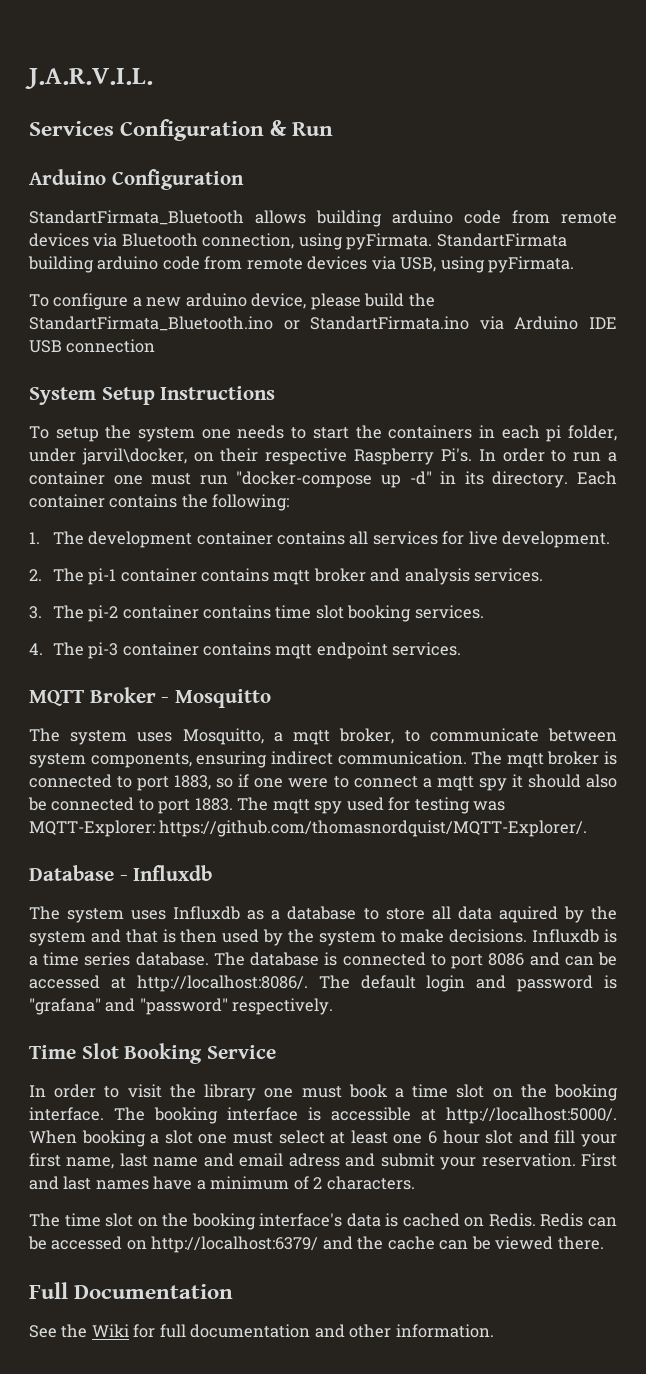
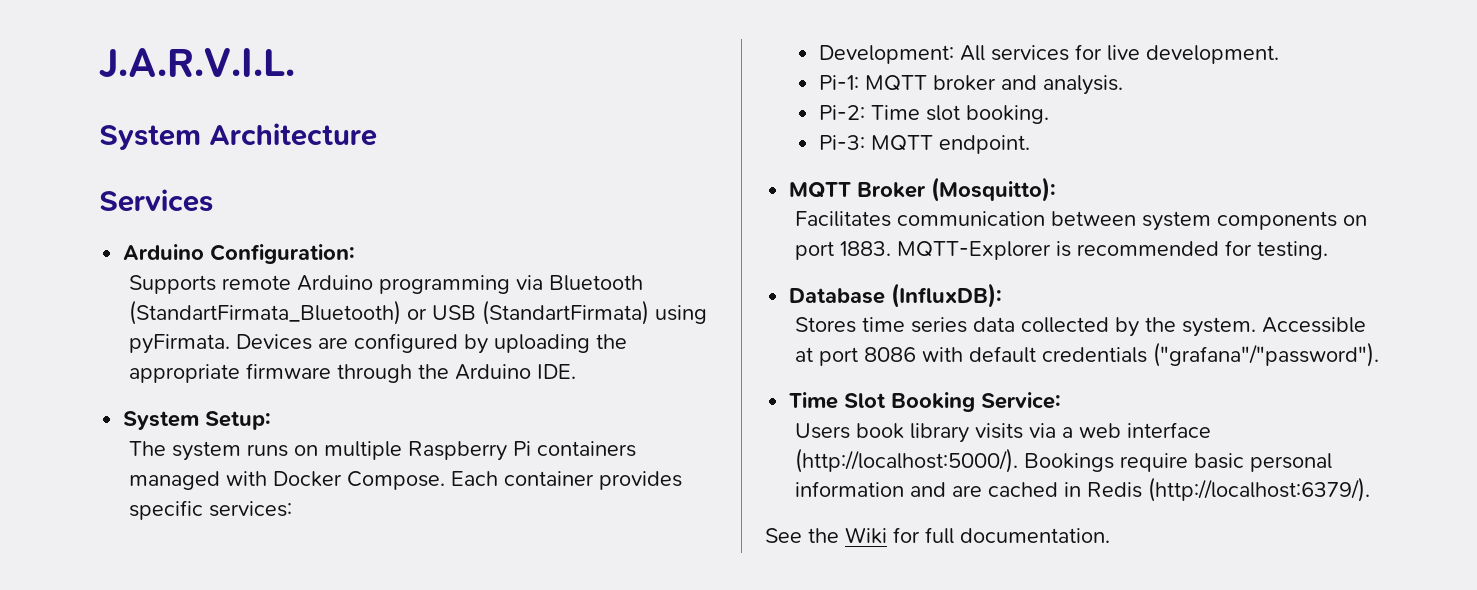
(153, 78) none -> [99,123,377,150] // System Architecture
[120,119,334,141] [29,169,244,190] [29,210,617,227] [29,233,567,250] [28,256,575,273] [29,293,435,310] [29,316,618,331] [29,339,156,353] [29,386,276,405] [29,425,617,442] [29,448,618,465] [29,471,618,488] [29,494,290,511] [29,531,611,548] [29,568,544,585] [29,605,484,622] [29,642,462,659] [29,687,271,708] [29,728,617,745] [29,751,617,768] [29,774,618,791] [28,797,506,814] [29,820,588,837] [29,865,213,881] [29,906,618,923] [29,929,617,946] [29,952,618,969] [29,975,617,992] [29,998,334,1015] [29,1043,276,1064] [29,1084,619,1101] [29,1107,617,1124] [29,1130,618,1147] [29,1153,617,1170] [29,1176,415,1190] [29,1213,618,1230] [28,1236,604,1253] [29,1282,234,1299] Configuration & Run // Arduino Configuration // StandartFirmata_Bluetooth allows building arduino code from remote devices via Bluetooth connection, using pyFirmata. StandartFirmata building arduino code from remote devices via USB, using pyFirmata. // To configure a new arduino device, please build the StandartFirmata_Bluetooth.ino or StandartFirmata.ino via Arduino IDE USB connection // System Setup Instructions // To setup the system one needs to start the containers in each pi folder, under jarvil\docker, on their respective Raspberry Pi's. In order to run a container one must run "docker-compose up -d" in its directory. Each container contains the following: // 1. The development container contains all services for live development. // 2. The pi-1 container contains mqtt broker and analysis services. // 3. The pi-2 container contains time slot booking services. // 4. The pi-3 container contains mqtt endpoint services. // MQTT Broker - Mosquitto // The system uses Mosquitto, a mqtt broker, to communicate between system components, ensuring indirect communication. The mqtt broker is connected to port 1883, so if one were to connect a mqtt spy it should also be connected to port 1883. The mqtt spy used for testing was MQTT-Explorer: https://github.com/thomasnordquist/MQTT-Explorer/. // Database - Influxdb // The system uses Influxdb as a database to store all data aquired by the system and that is then used by the system to make decisions. Influxdb is a time series database. The database is connected to port 8086 and can be accessed at http://localhost:8086/. The default login and password is "grafana" and "password" respectively. // Time Slot Booking Service // In order to visit the library one must book a time slot on the booking interface. The booking interface is accessible at http://localhost:5000/. When booking a slot one must select at least one 6 hour slot and fill your first name, last name and email adress and submit your reservation. First and last names have a minimum of 2 characters. // The time slot on the booking interface's data is cached on Redis. Redis can be accessed on http://localhost:6379/ and the cache can be viewed there. // Full Documentation -> [123,244,356,264] [128,275,643,294] [128,300,707,325] [128,333,627,354] [128,363,576,383] [123,411,272,430] [128,441,636,461] [128,471,682,490] [128,500,292,520] [818,44,1279,64] [818,75,1123,95] [818,105,1049,124] [818,135,1030,154] [789,177,1057,202] [794,211,1367,231] [794,240,1328,260] [789,283,1003,308] [794,317,1366,337] [794,342,1379,367] [789,392,1062,412] [794,422,1211,443] [794,448,1332,473] [794,477,1370,502] // Arduino Configuration: // Supports remote Arduino programming via Bluetooth (StandartFirmata_Bluetooth) or USB (StandartFirmata) using pyFirmata. Devices are configured by uploading the appropriate firmware through the Arduino IDE. // System Setup: // The system runs on multiple Raspberry Pi containers managed with Docker Compose. Each container provides specific services: // Development: All services for live development. // Pi-1: MQTT broker and analysis. // Pi-2: Time slot booking. // Pi-3: MQTT endpoint. // MQTT Broker (Mosquitto): // Facilitates communication between system components on port 1883. MQTT-Explorer is recommended for testing. // Database (InfluxDB): // Stores time series data collected by the system. Accessible at port 8086 with default credentials ("grafana"/"password"). // Time Slot Booking Service: // Users book library visits via a web interface (http://localhost:5000/). Bookings require basic personal information and are cached in Redis (http://localhost:6379/).
[190,1324,494,1338] documentation and other information. -> [960,528,1110,543] documentation.

